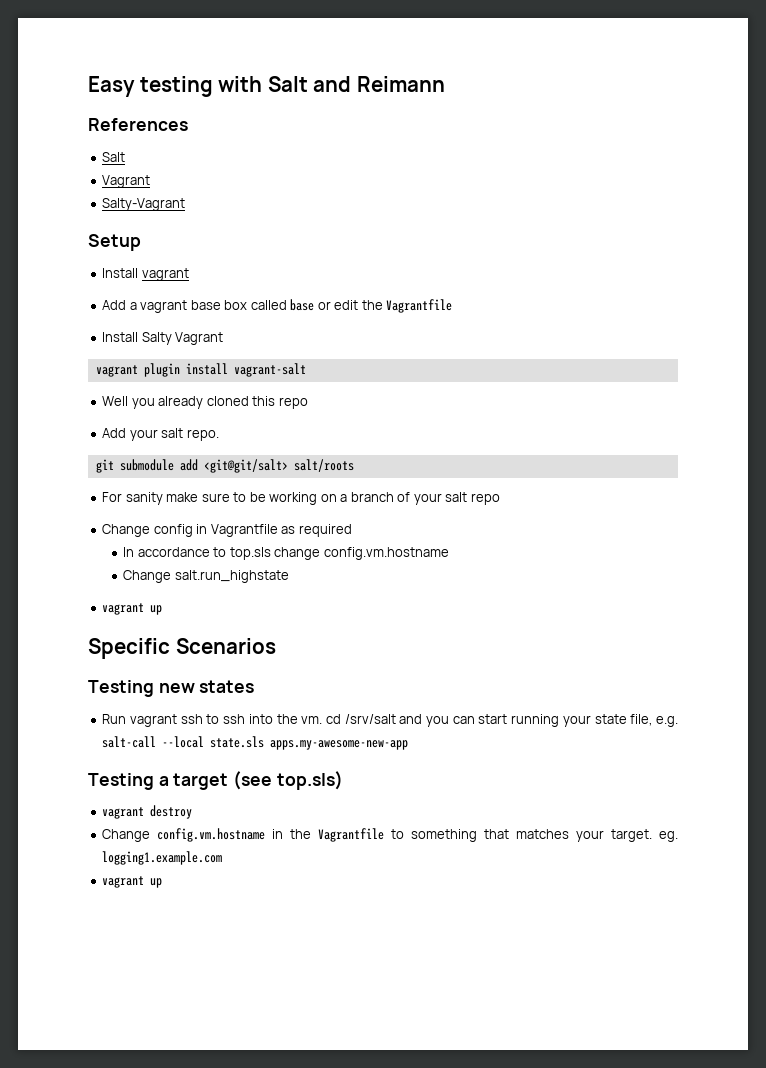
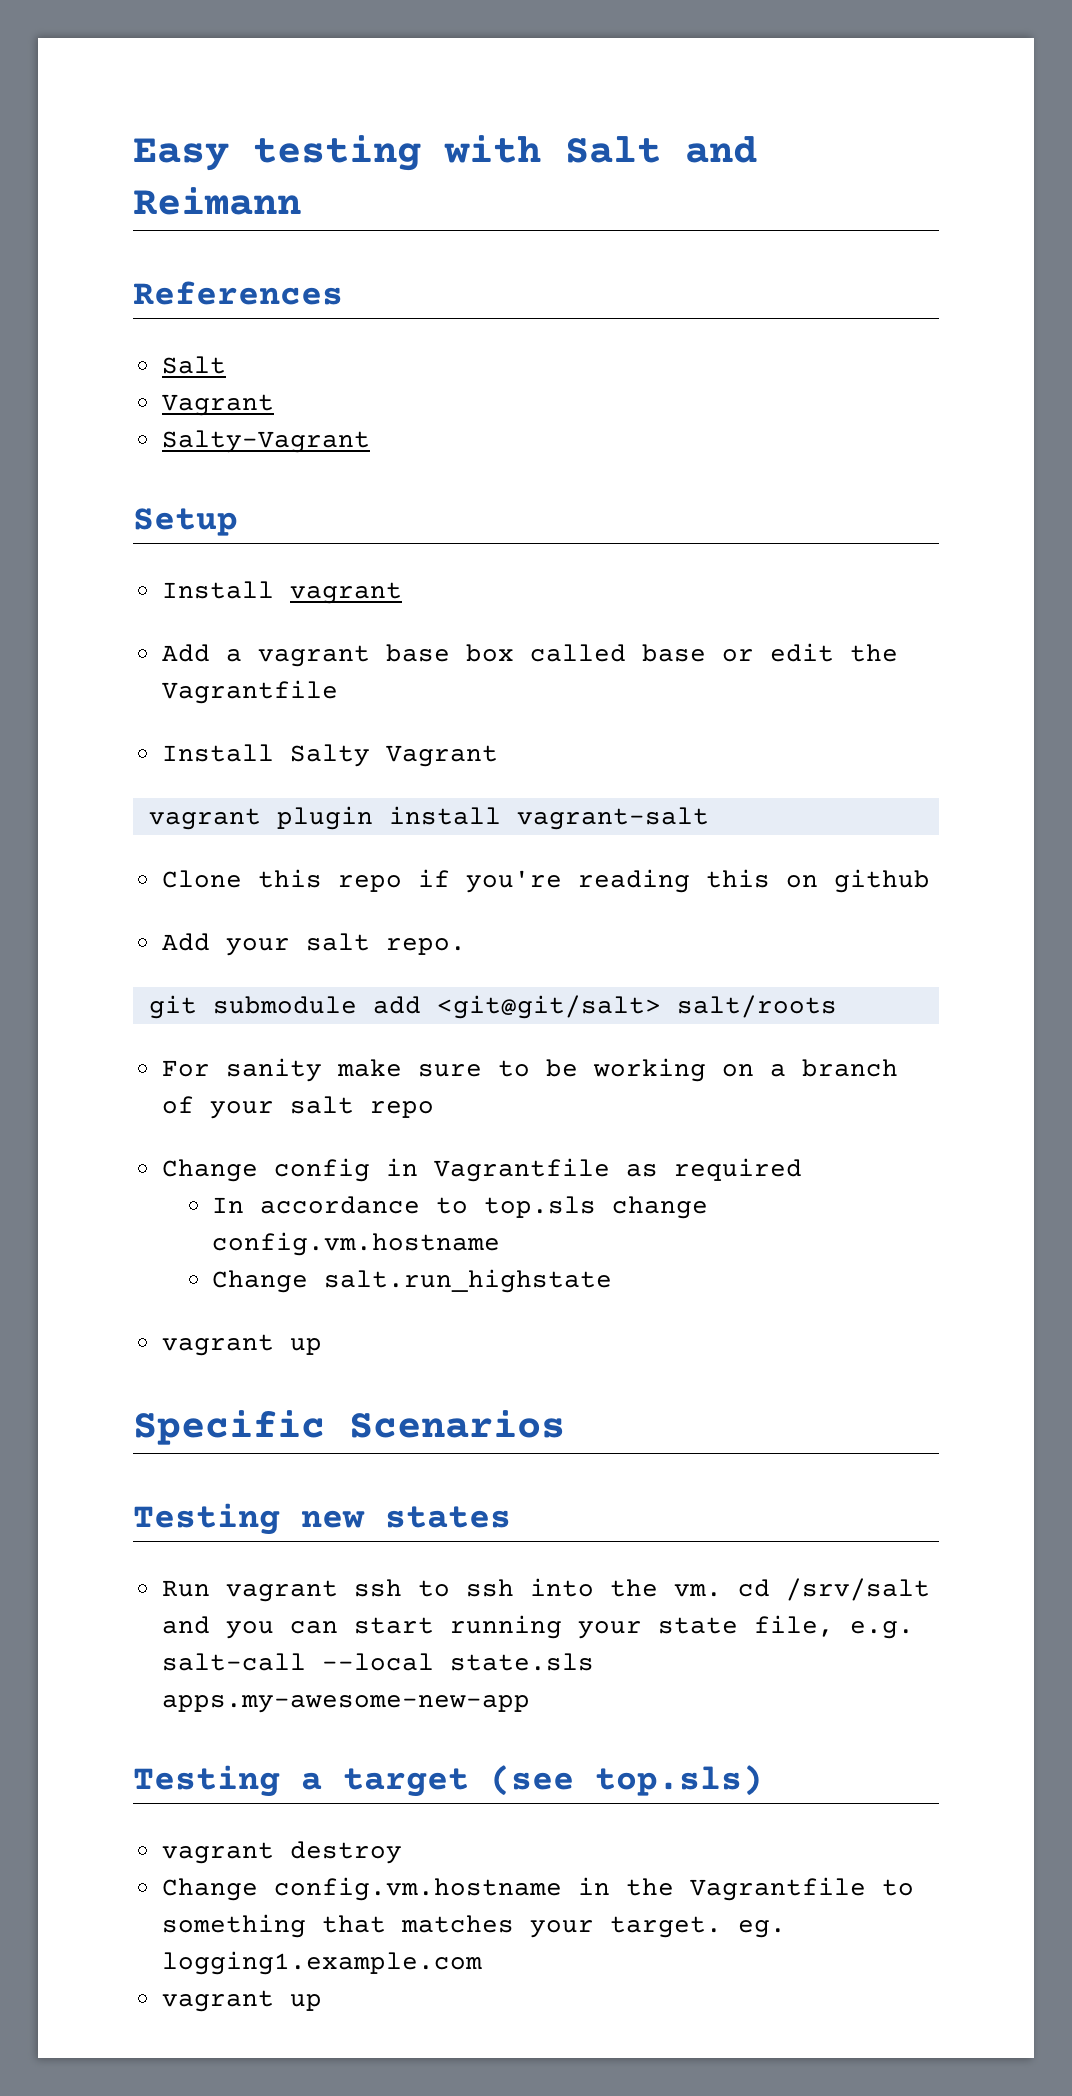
[102,396,308,409] Well you already cloned this repo -> [161,869,930,893] Clone this repo if you're reading this on github

